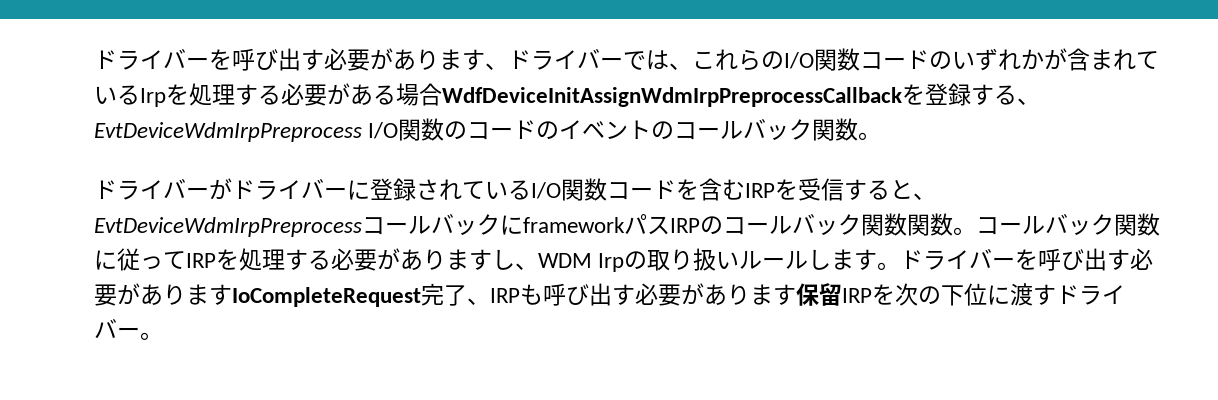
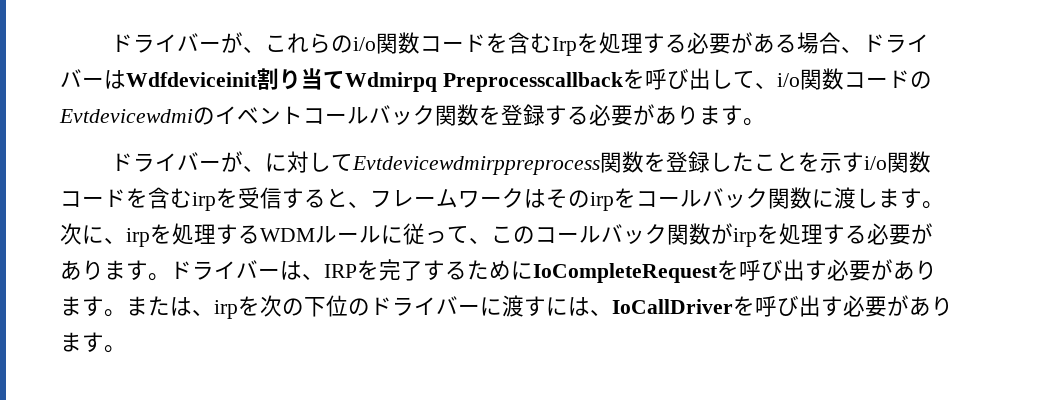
[94,48,669,71] ドライバーを呼び出す必要があります、ドライバーでは -> [111,32,244,53] ドライバーが
[784,48,1159,71] [94,85,140,105] I/O関数コードのいずれかが含まれている -> [353,32,553,54] i/o関数コードを含む
[442,83,1040,107] [94,118,882,142] [94,178,936,201] [94,213,1160,237] [94,248,216,271] WdfDeviceInitAssignWdmIrpPreprocessCallbackを登録する、EvtDeviceWdmIrpPreprocess I/O関数のコードのイベントのコールバック関数。 // ドライバーがドライバーに登録されているI/O関数コードを含むIRPを受信すると、EvtDeviceWdmIrpPreprocessコールバックにframeworkパスIRPのコールバック関数関数。コールバック関数に従ってIRP -> [841,34,930,53] [60,68,932,92] [59,104,765,126] [111,151,932,175] [60,187,944,211] [60,223,757,247] 、ドライバーはWdfdeviceinit割り当てWdmirpq Preprocesscallbackを呼び出して、i/o関数コードのEvtdevicewdmiのイベントコールバック関数を登録する必要があります。 // ドライバーが、に対してEvtdevicewdmirppreprocess関数を登録したことを示すi/o関数コードを含むirpを受信すると、フレームワークはそのirpをコールバック関数に渡します。次に、irpを処理するWDMルールに従って、このコールバック関数がirp
[492,248,1154,272] [94,283,1125,307] [94,319,140,338] し、WDM Irpの取り扱いルールします。ドライバーを呼び出す必要がありますIoCompleteRequest完了、IRPも呼び出す必要があります保留IRPを次の下位に渡すドライバー -> [148,259,937,283] [60,295,953,319] [60,332,104,352] 。ドライバーは、IRPを完了するためにIoCompleteRequestを呼び出す必要があります。または、irpを次の下位のドライバーに渡すには、IoCallDriverを呼び出す必要があります

